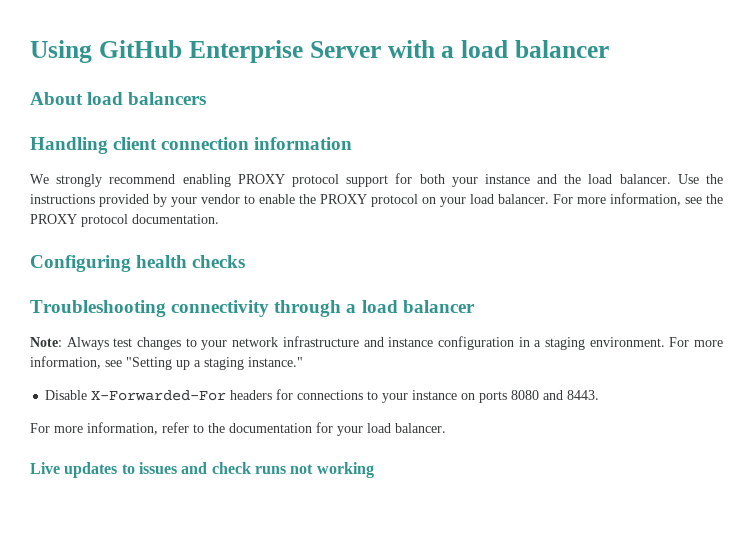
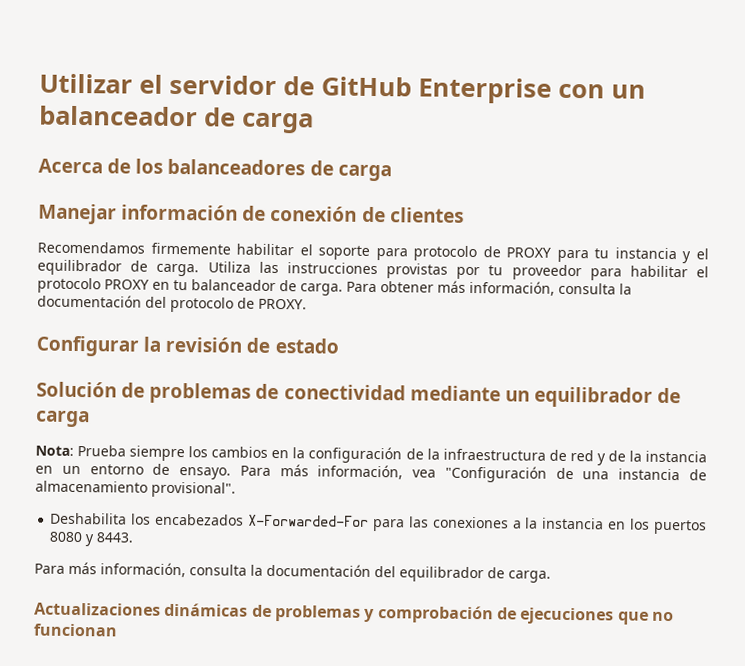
[30,40,610,63] [30,92,207,105] [30,137,353,154] [30,173,723,187] [30,193,723,207] [30,214,219,227] [30,255,246,272] [30,300,475,317] [30,336,723,350] [30,356,303,370] [45,389,600,403] [30,422,446,436] [30,462,374,478] Using GitHub Enterprise Server with a load balancer // About load balancers // Handling client connection information // We strongly recommend enabling PROXY protocol support for both your instance and the load balancer. Use the instructions provided by your vendor to enable the PROXY protocol on your load balancer. For more information, see the PROXY protocol documentation. // Configuring health checks // Troubleshooting connectivity through a load balancer // Note: Always test changes to your network infrastructure and instance configuration in a staging environment. For more information, see "Setting up a staging instance." // Disable X-Forwarded-For headers for connections to your instance on ports 8080 and 8443. // For more information, refer to the documentation for your load balancer. // Live updates to issues and check runs not working -> [39,73,646,104] [39,105,314,134] [38,158,392,182] [38,203,464,225] [37,241,710,264] [37,259,709,281] [37,277,632,296] [37,294,307,313] [36,335,339,357] [36,381,682,408] [36,410,90,428] [35,445,707,466] [35,463,707,483] [35,480,236,498] [50,512,707,535] [49,531,134,547] [34,561,551,583] [34,602,674,625] [33,623,118,637] Utilizar el servidor de GitHub Enterprise con un balanceador de carga // Acerca de los balanceadores de carga // Manejar información de conexión de clientes // Recomendamos firmemente habilitar el soporte para protocolo de PROXY para tu instancia y el equilibrador de carga. Utiliza las instrucciones provistas por tu proveedor para habilitar el protocolo PROXY en tu balanceador de carga. Para obtener más información, consulta la documentación del protocolo de PROXY. // Configurar la revisión de estado // Solución de problemas de conectividad mediante un equilibrador de carga // Nota: Prueba siempre los cambios en la configuración de la infraestructura de red y de la instancia en un entorno de ensayo. Para más información, vea "Configuración de una instancia de almacenamiento provisional". // Deshabilita los encabezados X-Forwarded-For para las conexiones a la instancia en los puertos 8080 y 8443. // Para más información, consulta la documentación del equilibrador de carga. // Actualizaciones dinámicas de problemas y comprobación de ejecuciones que no funcionan

